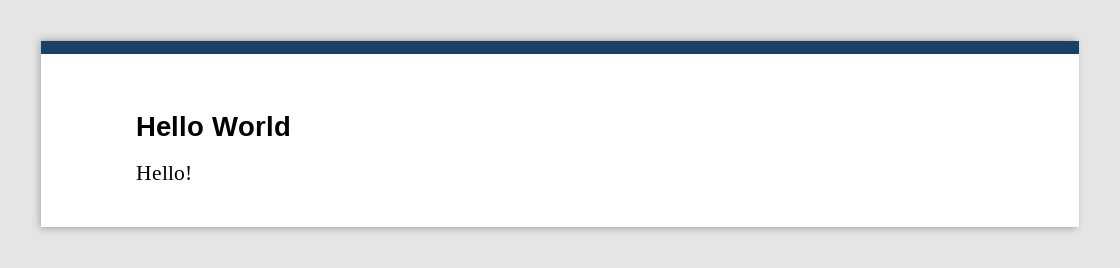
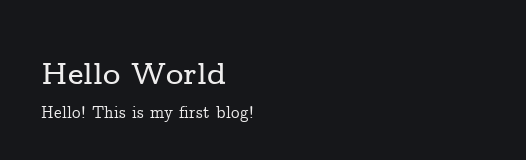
(192, 173) none -> [92,106,254,122] This is my first blog!

